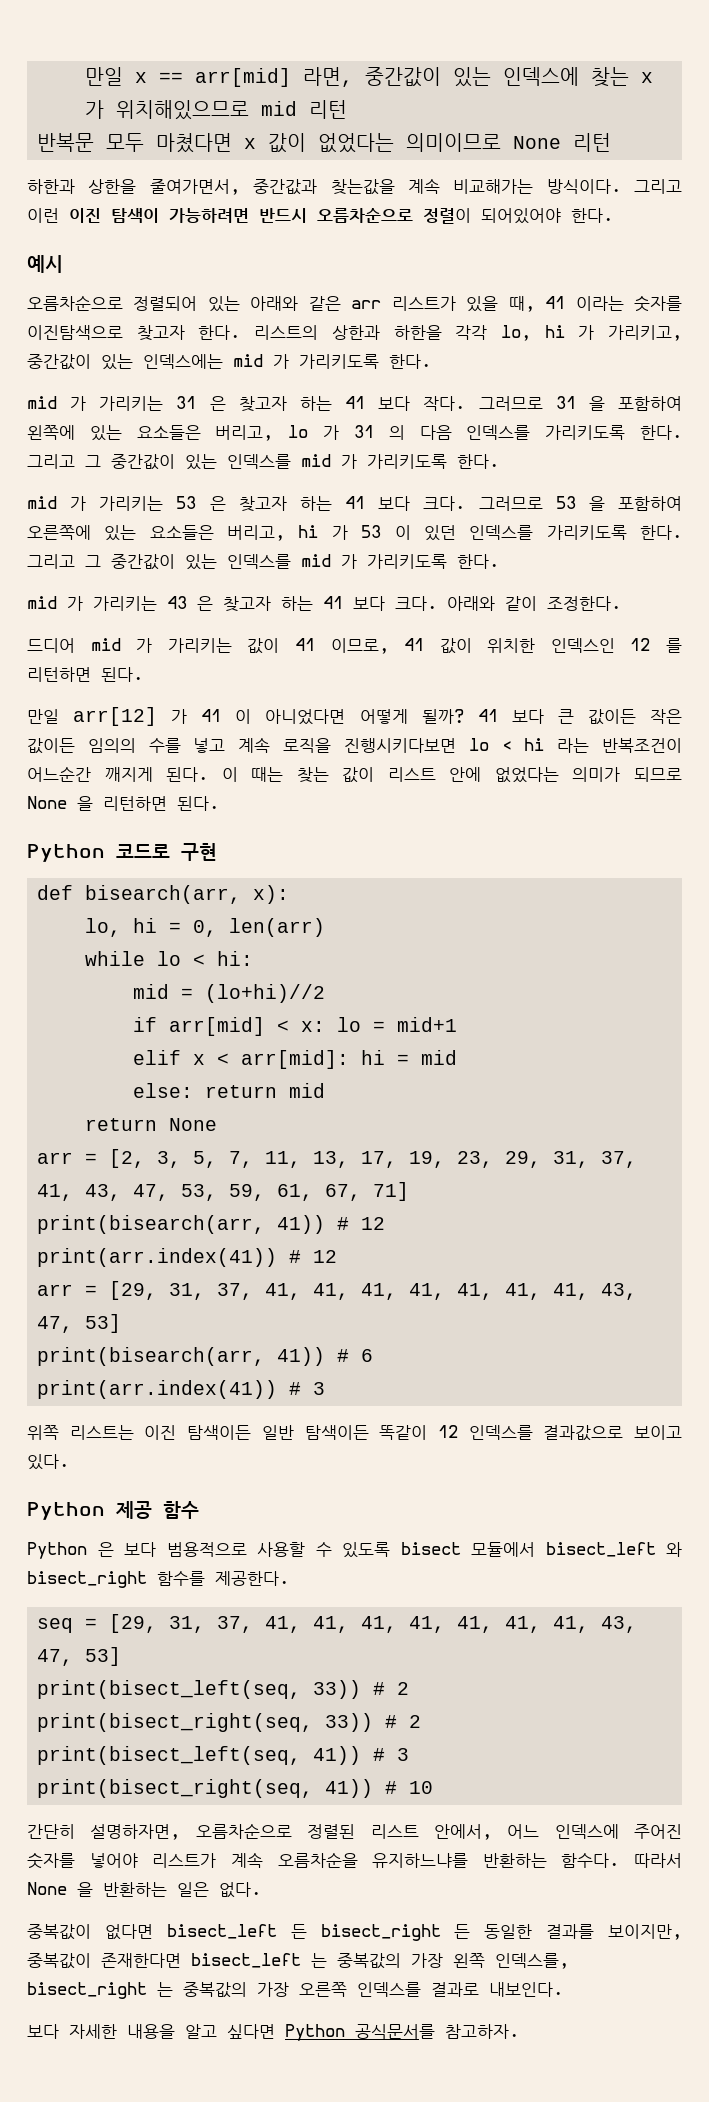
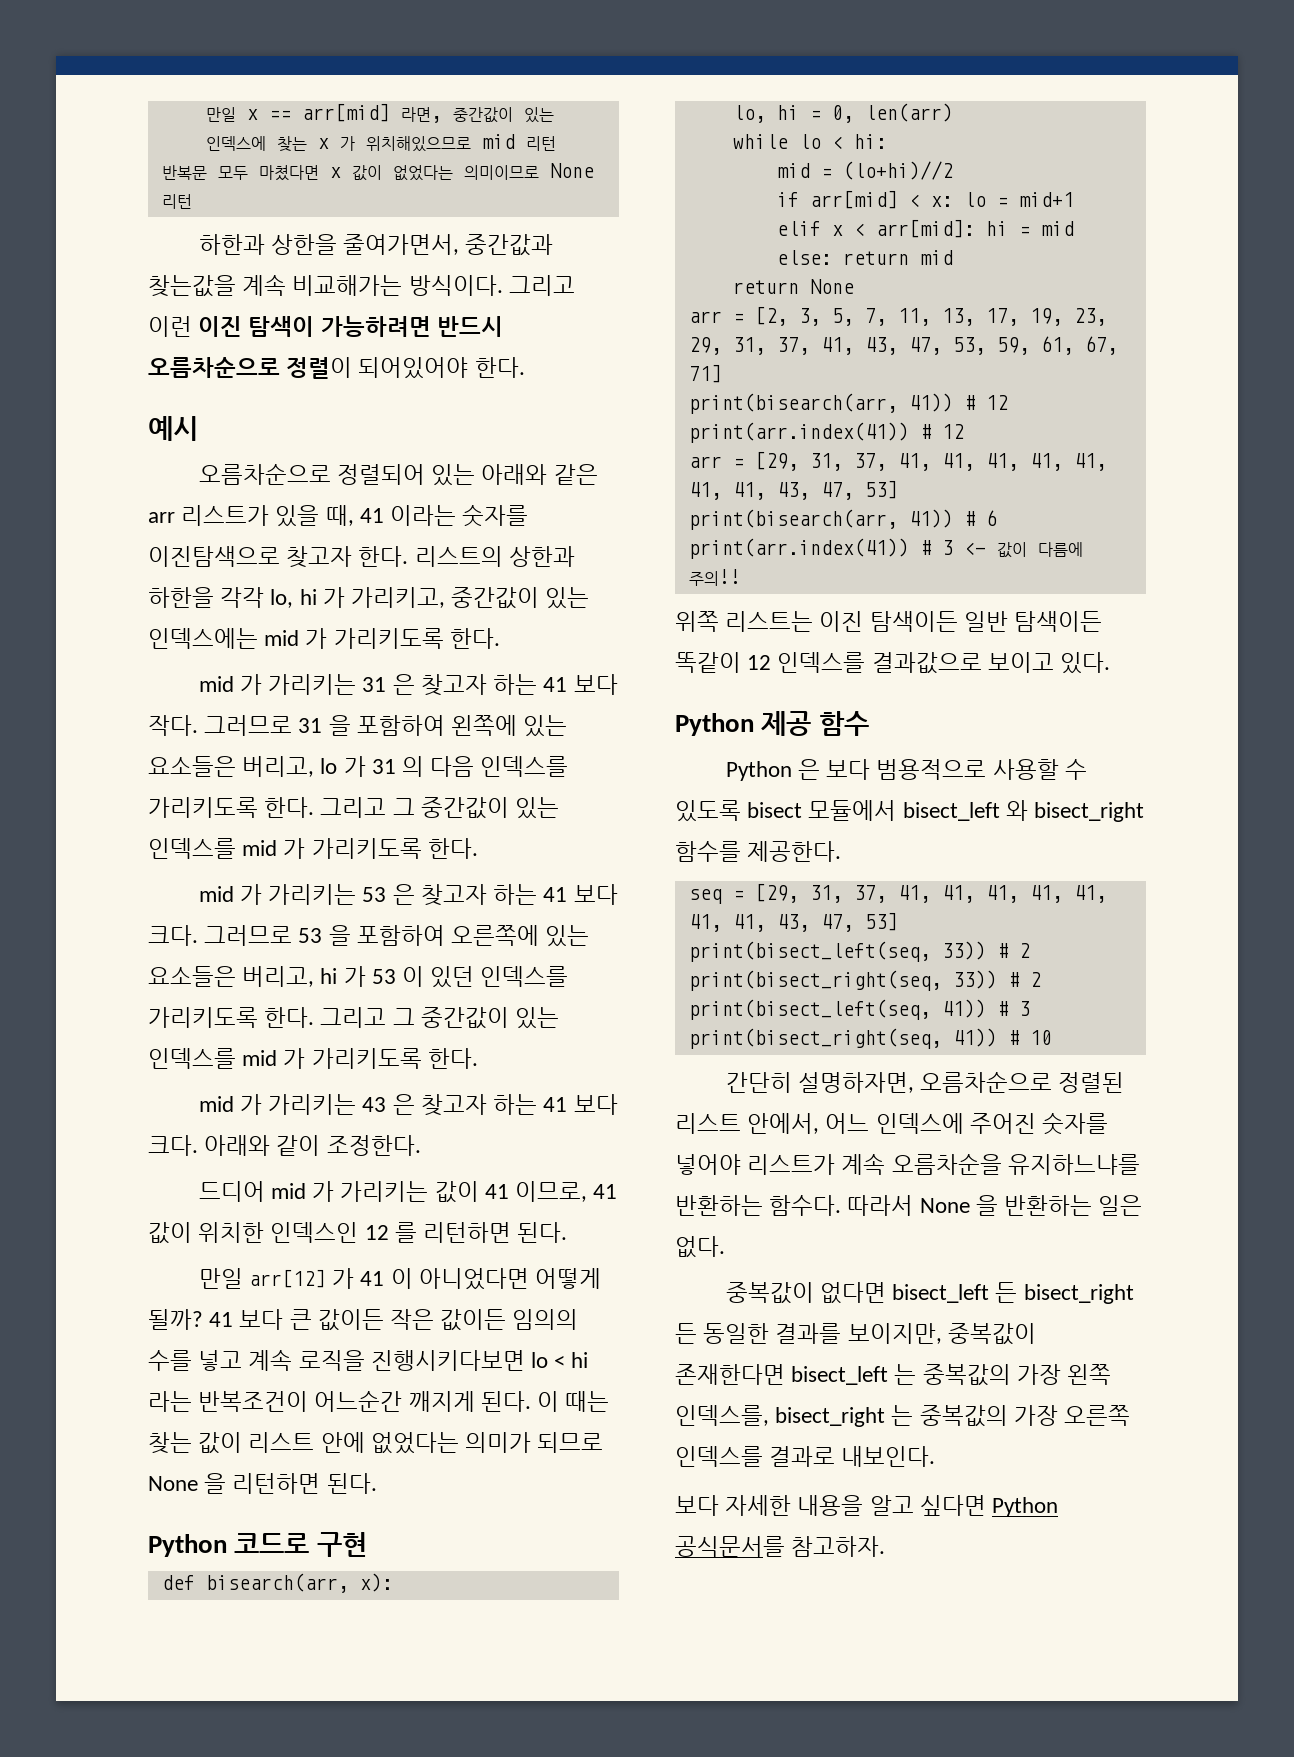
(326, 1388) none -> [963,542,1083,558] [688,569,741,586] <- 값이 다름에 주의!!

